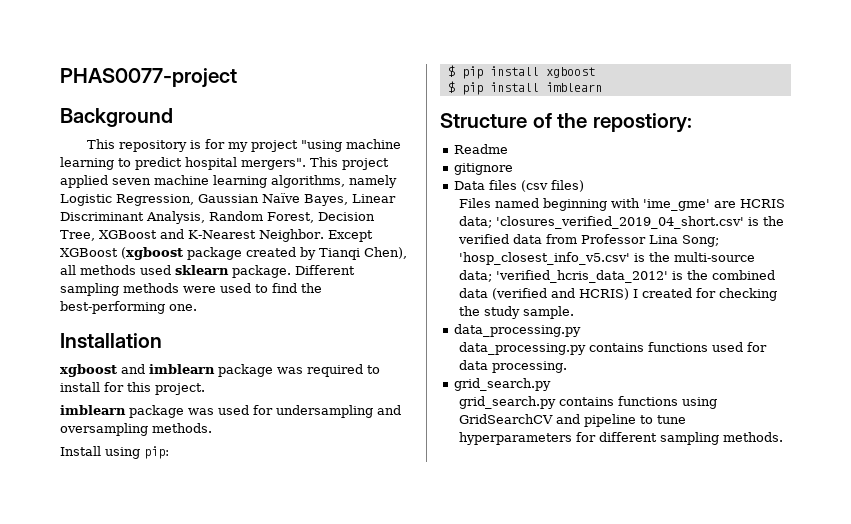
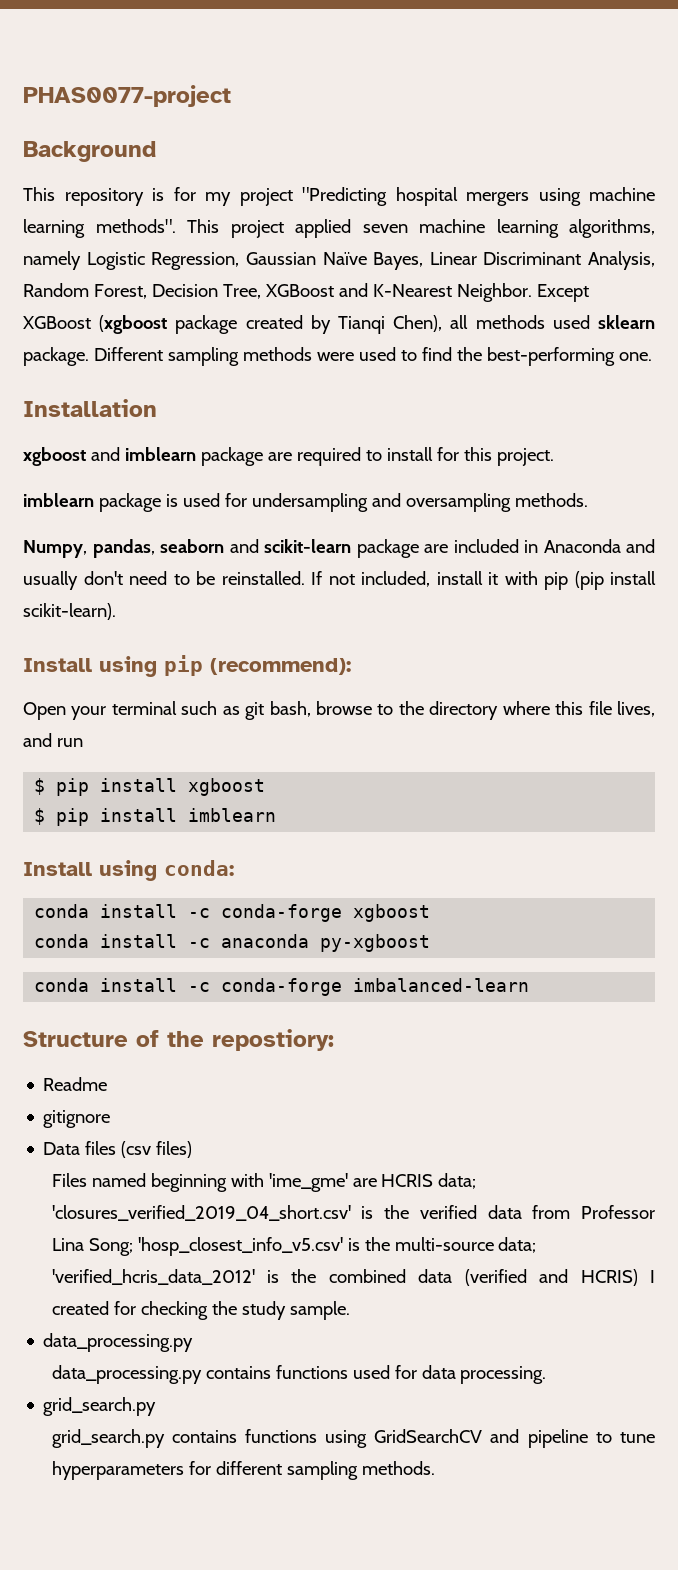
[301,139,402,152] [60,157,306,170] "using machine learning to predict hospital mergers". -> [302,187,655,206] [23,219,176,238] "Predicting hospital mergers using machine learning methods".
[277,367,303,374] was -> [267,452,292,461] are
[188,408,214,415] was -> [165,494,178,507] is
[60,446,169,459] Install using pip: -> [23,539,655,558] [23,571,656,590] [23,603,116,620] [23,655,351,677] [23,701,656,720] [23,733,83,747] Numpy, pandas, seaborn and scikit-learn package are included in Anaconda and usually don't need to be reinstalled. If not included, install it with pip (pip install scikit-learn). // Install using pip (recommend): // Open your terminal such as git bash, browse to the directory where this file lives, and run
(602, 87) none -> [23,860,234,881] [34,904,431,922] [34,934,431,952] [34,978,530,996] // Install using conda: // conda install -c conda-forge xgboost // conda install -c anaconda py-xgboost // conda install -c conda-forge imbalanced-learn

